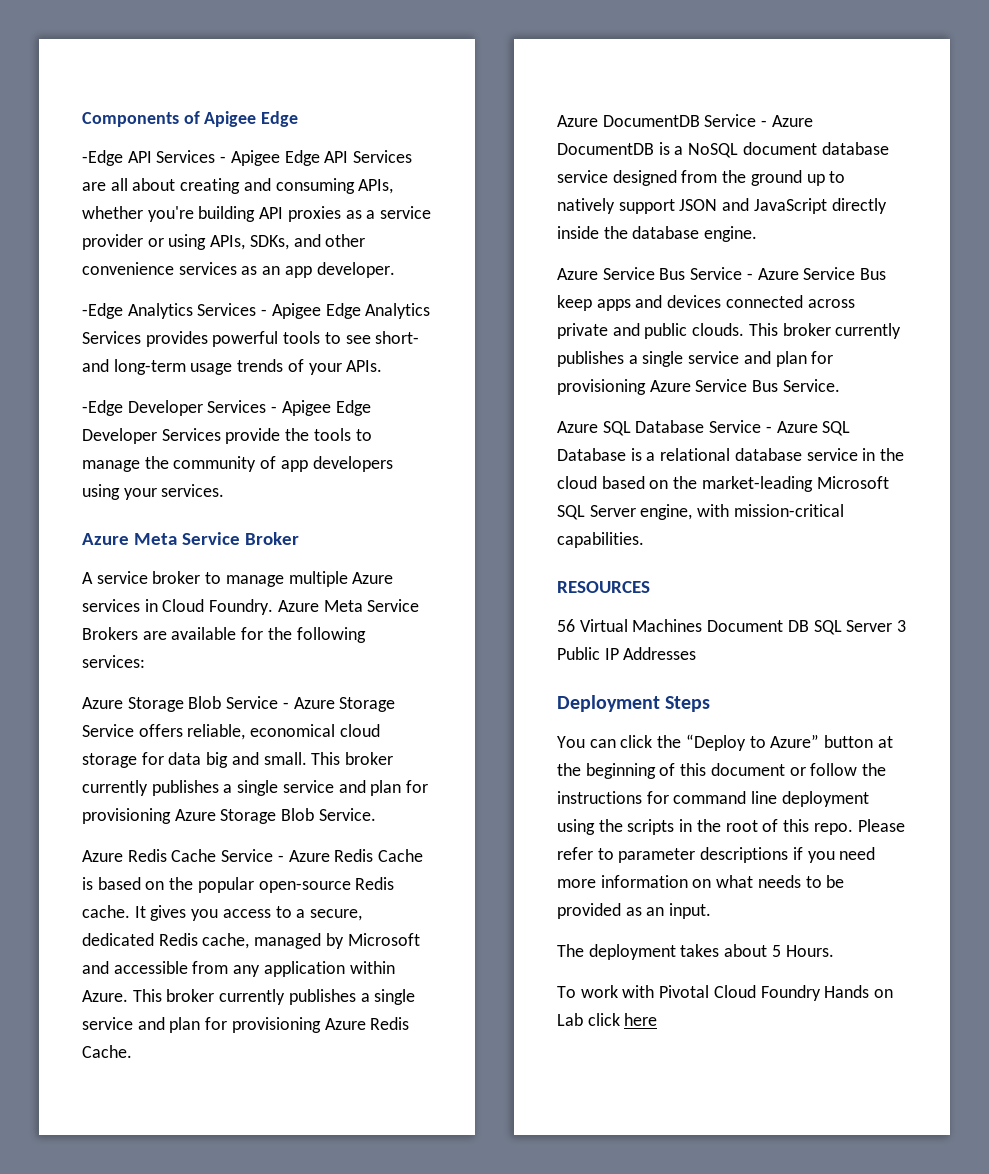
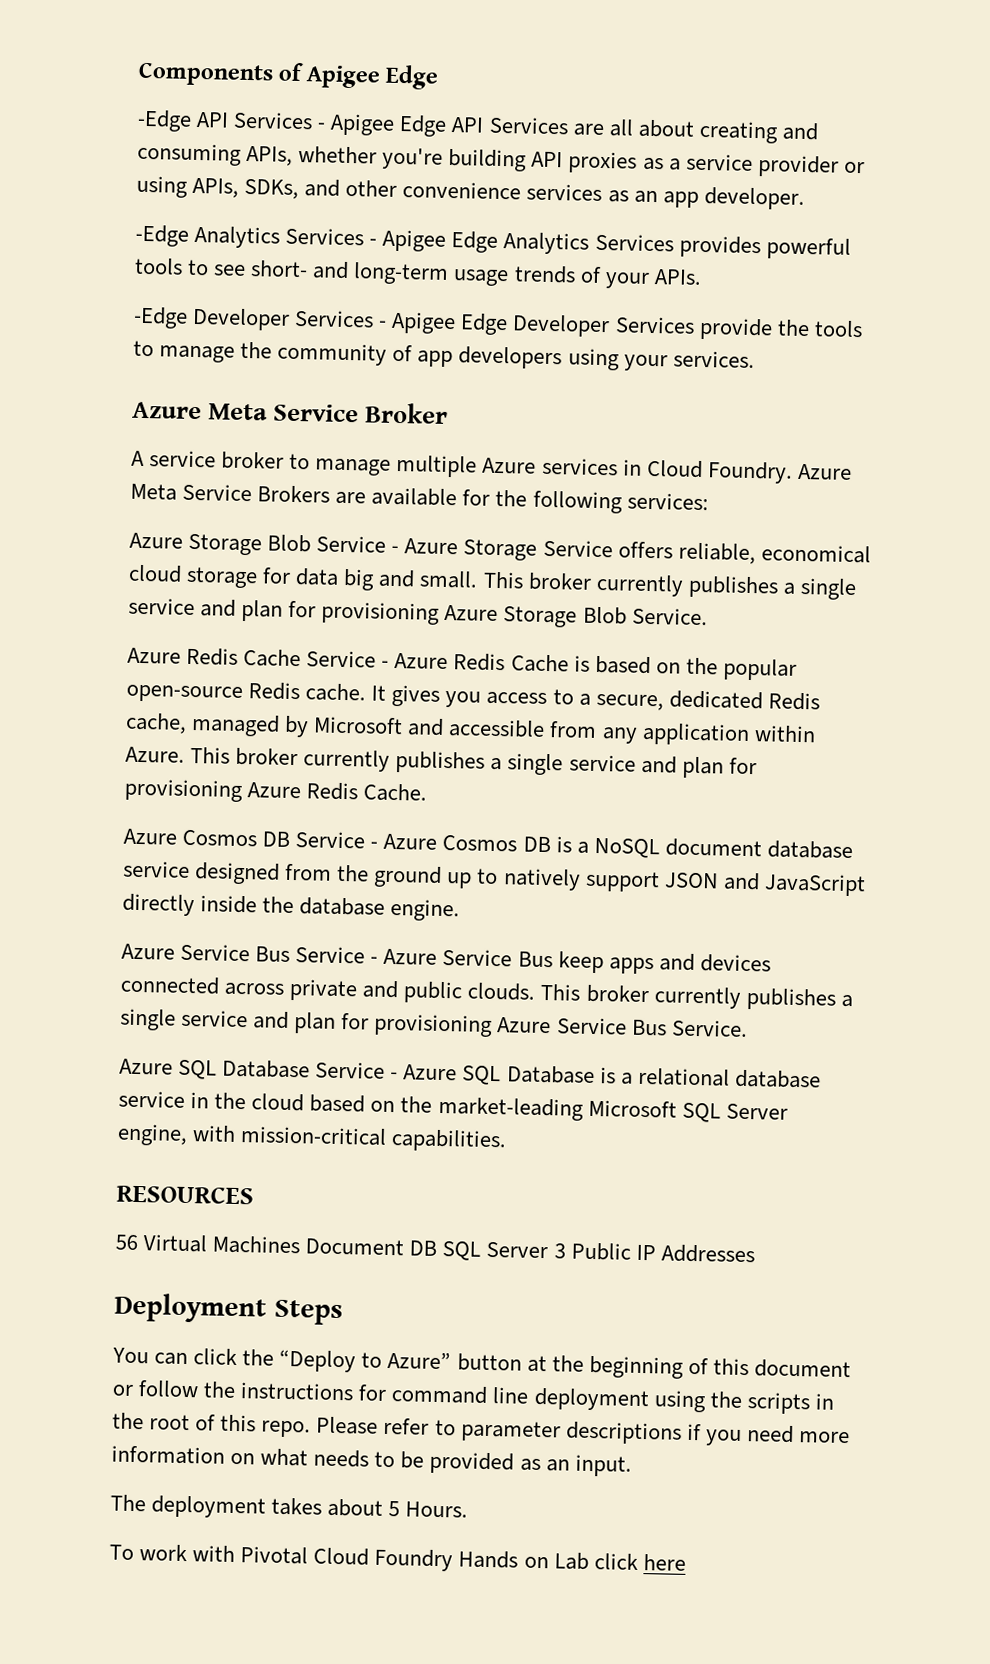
[602,114,813,127] [557,143,654,155] DocumentDB Service - Azure DocumentDB -> [182,829,551,853] Cosmos DB Service - Azure Cosmos DB

